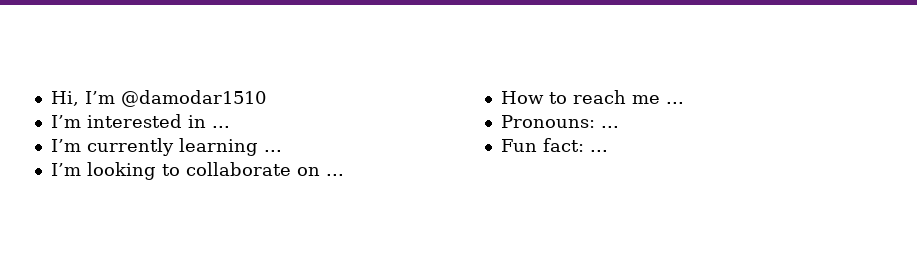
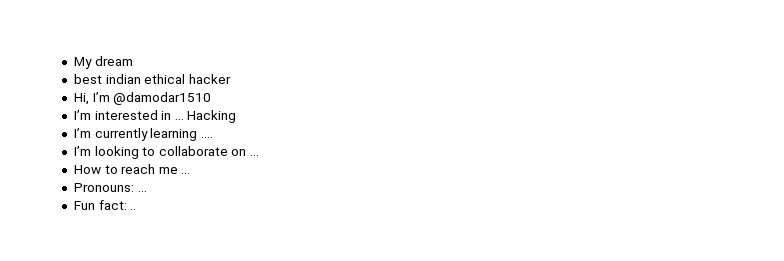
(50, 98) none -> [73,56,133,69] [73,74,231,84] My dream // best indian ethical hacker //
(230, 127) none -> [187,110,237,123] Hacking
[263,150,282,152] ... -> [200,137,213,138] ....
[589,150,608,152] ... -> [130,209,137,210] ..

